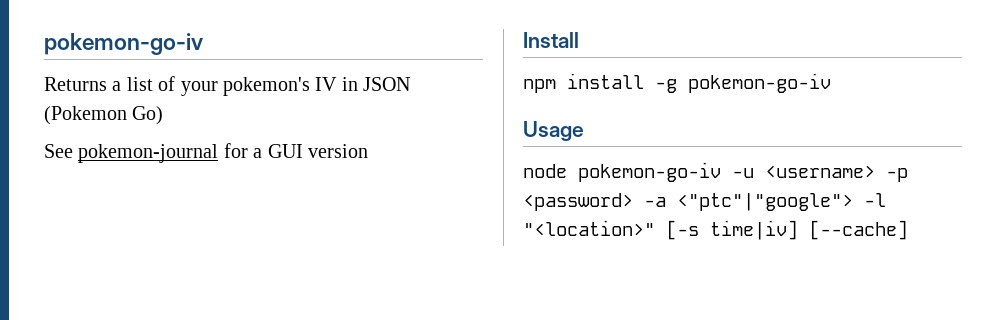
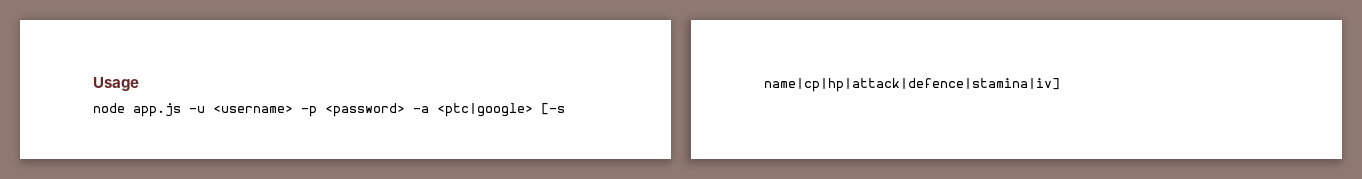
[44,33,203,55] [44,76,411,96] [44,106,164,125] [44,143,368,163] [523,32,579,48] [523,73,831,93] pokemon-go-iv // Returns a list of your pokemon's IV in JSON (Pokemon Go) // See pokemon-journal for a GUI version // Install // npm install -g pokemon-go-iv // -> (93, 84) none
[578,162,721,182] pokemon-go-iv -> [133,103,181,117] app.js
[677,193,886,211] [523,220,908,240] <"ptc"|"google"> -l "<location>" [-s time|iv] [--cache] -> [437,103,565,117] [764,78,1060,92] <ptc|google> [-s name|cp|hp|attack|defence|stamina|iv]

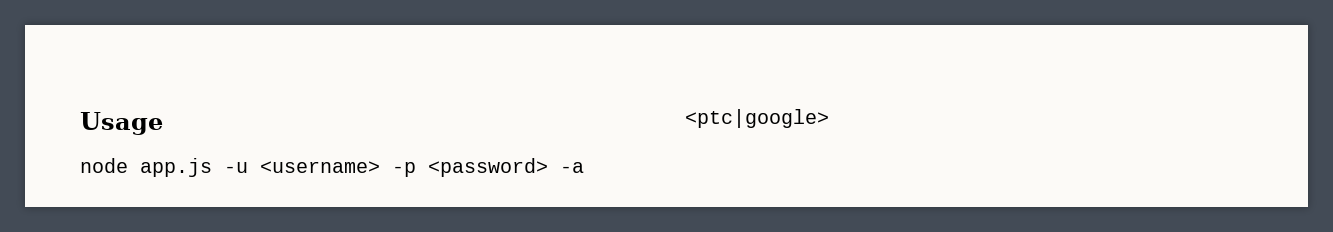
[541,103,565,115] [764,78,1060,92] [-s name|cp|hp|attack|defence|stamina|iv] -> (829, 118) none

